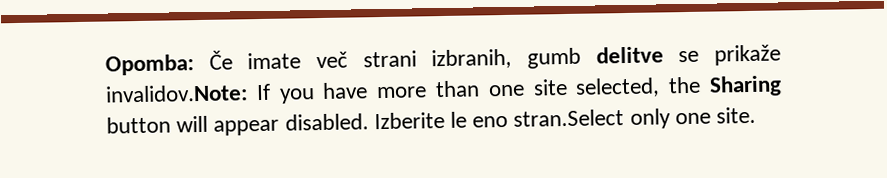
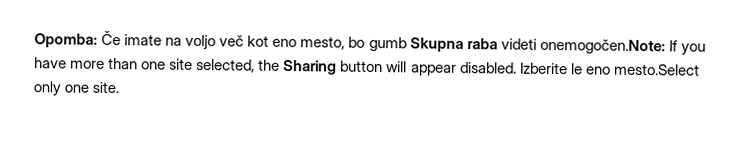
[316,44,781,70] [105,84,248,103] več strani izbranih, gumb delitve se prikaže invalidov.Note: -> [165,34,666,55] na voljo več kot eno mesto, bo gumb Skupna raba videti onemogočen.Note:
[513,109,625,127] stran.Select -> [613,63,700,76] mesto.Select

